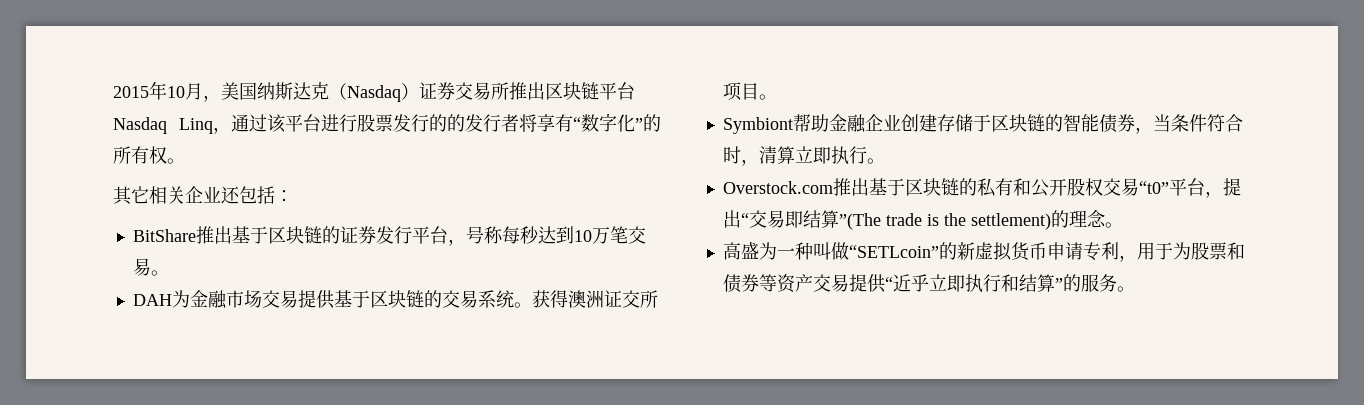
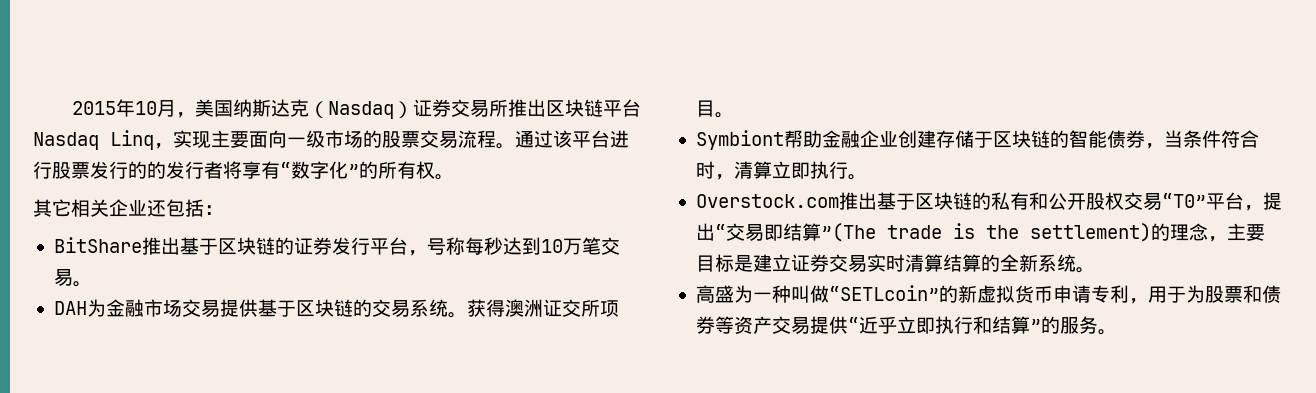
(231, 130) none -> [173,130,515,149] 实现主要面向一级市场的股票交易流程。
[1138,181,1169,194] “t0” -> [1161,193,1206,208] “T0”
(1106, 219) none -> [1207,223,1265,242] [695,254,1076,272] ，主要目标是建立证券交易实时清算结算的全新系统

